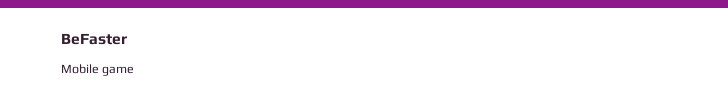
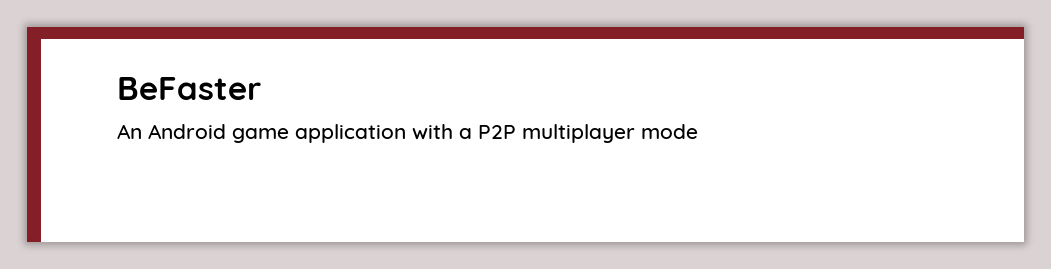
[61,64,135,76] Mobile game -> [117,124,698,143] An Android game application with a P2P multiplayer mode

